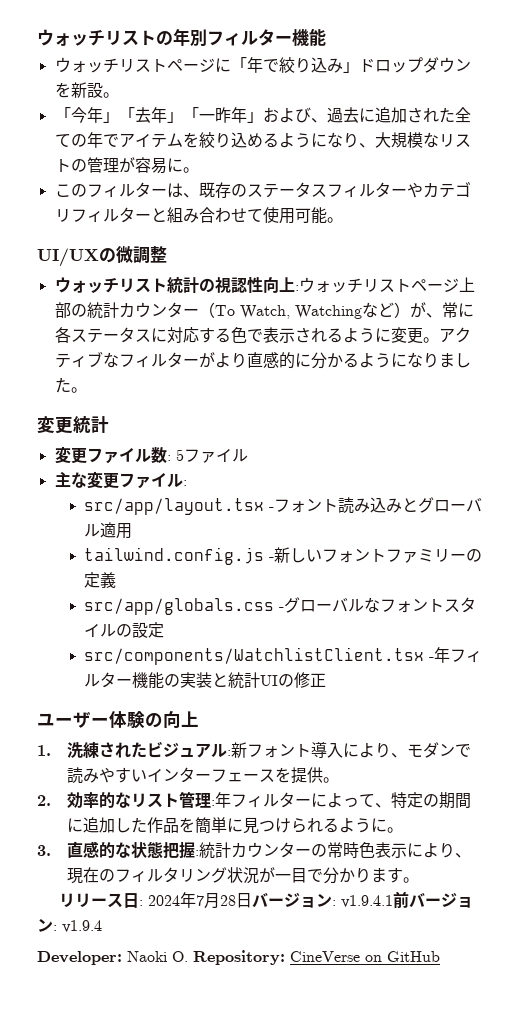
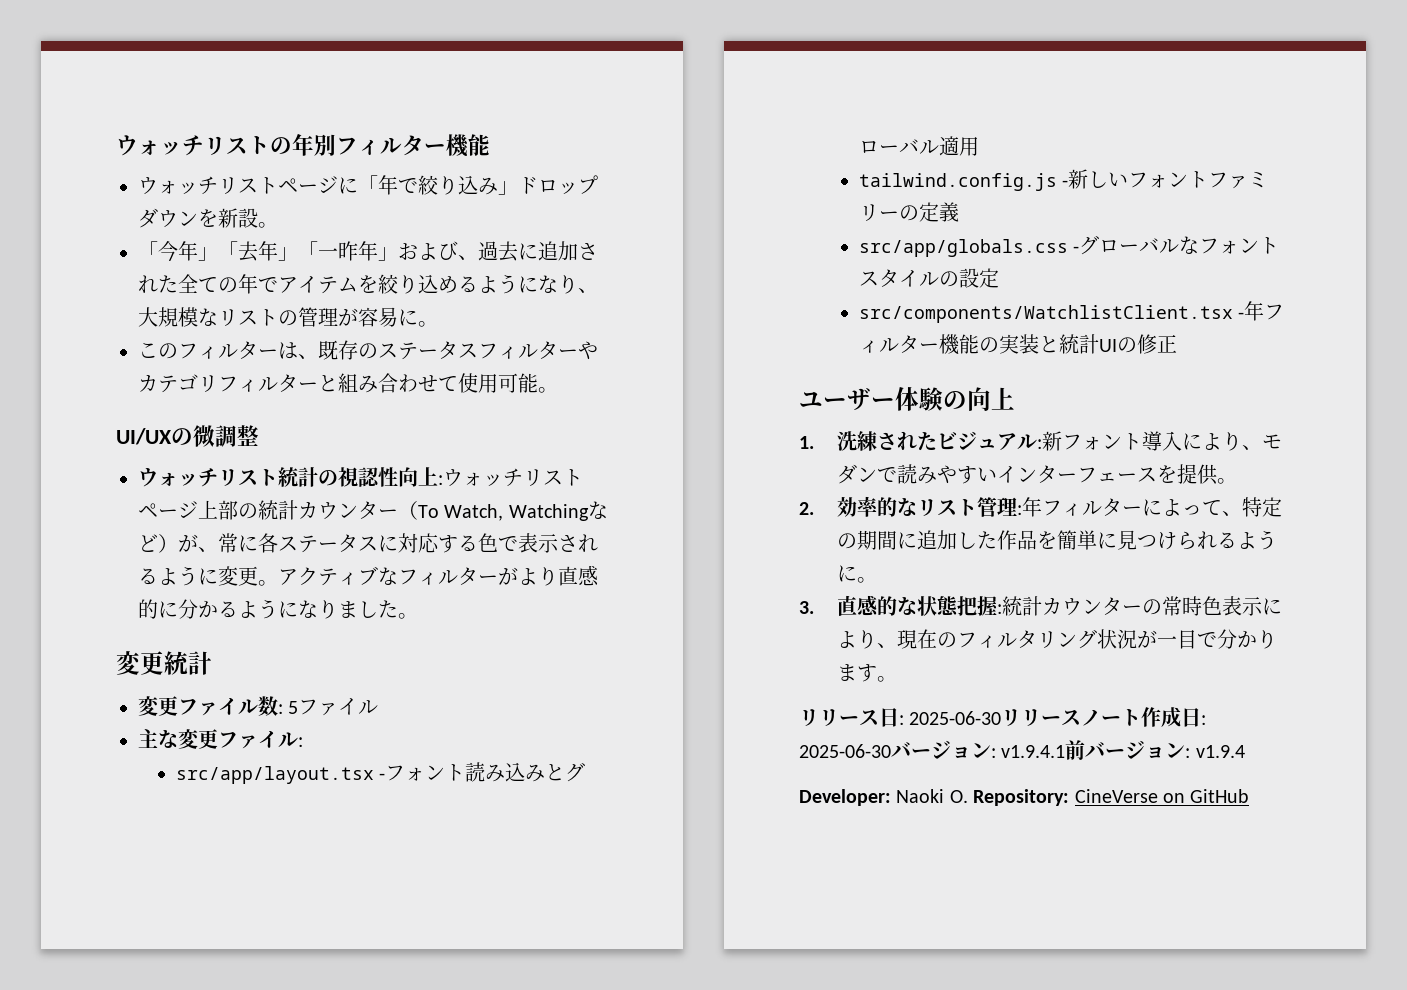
[147,892,252,909] 2024年7月28日 -> [909,707,1207,727] [799,744,891,758] 2025-06-30リリースノート作成日: 2025-06-30

